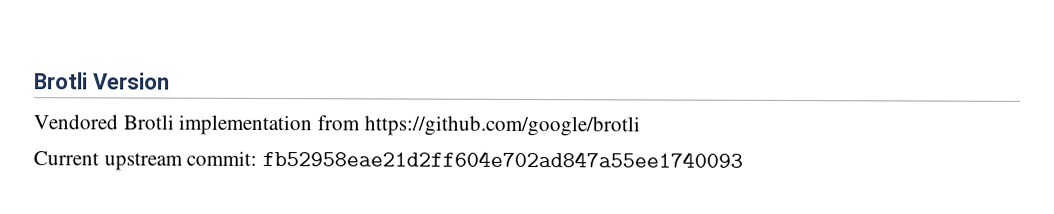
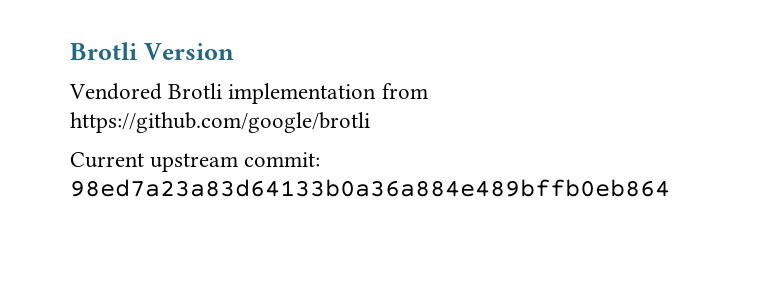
[262,149,744,168] fb52958eae21d2ff604e702ad847a55ee1740093 -> [70,179,670,197] 98ed7a23a83d64133b0a36a884e489bffb0eb864

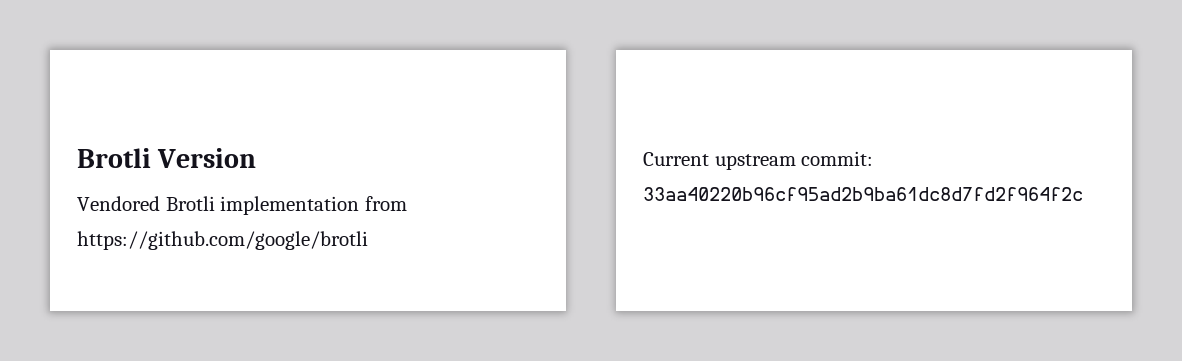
[70,179,670,197] 98ed7a23a83d64133b0a36a884e489bffb0eb864 -> [643,187,1083,201] 33aa40220b96cf95ad2b9ba61dc8d7fd2f964f2c

